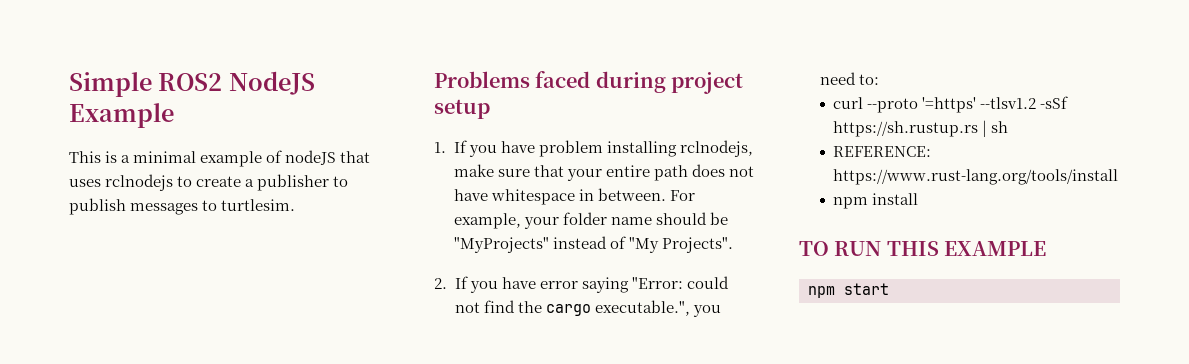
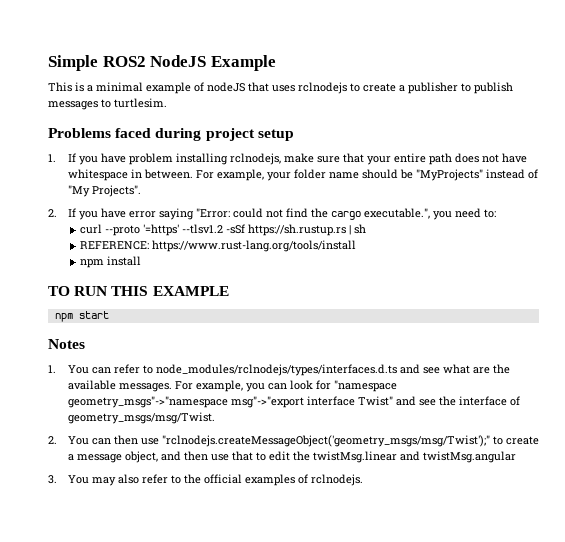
(889, 289) none -> [48,339,85,349] [48,364,510,376] [67,380,397,392] [67,396,520,408] [67,412,215,424] [48,435,539,447] [67,451,516,463] [48,474,363,486] // Notes // 1. You can refer to node_modules/rclnodejs/types/interfaces.d.ts and see what are the available messages. For example, you can look for "namespace geometry_msgs"->"namespace msg"->"export interface Twist" and see the interface of geometry_msgs/msg/Twist. // 2. You can then use "rclnodejs.createMessageObject('geometry_msgs/msg/Twist');" to create a message object, and then use that to edit the twistMsg.linear and twistMsg.angular // 3. You may also refer to the official examples of rclnodejs.

